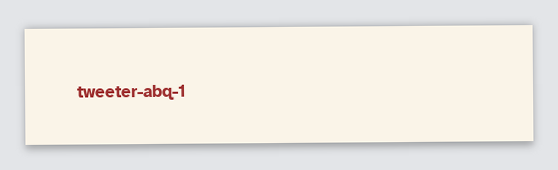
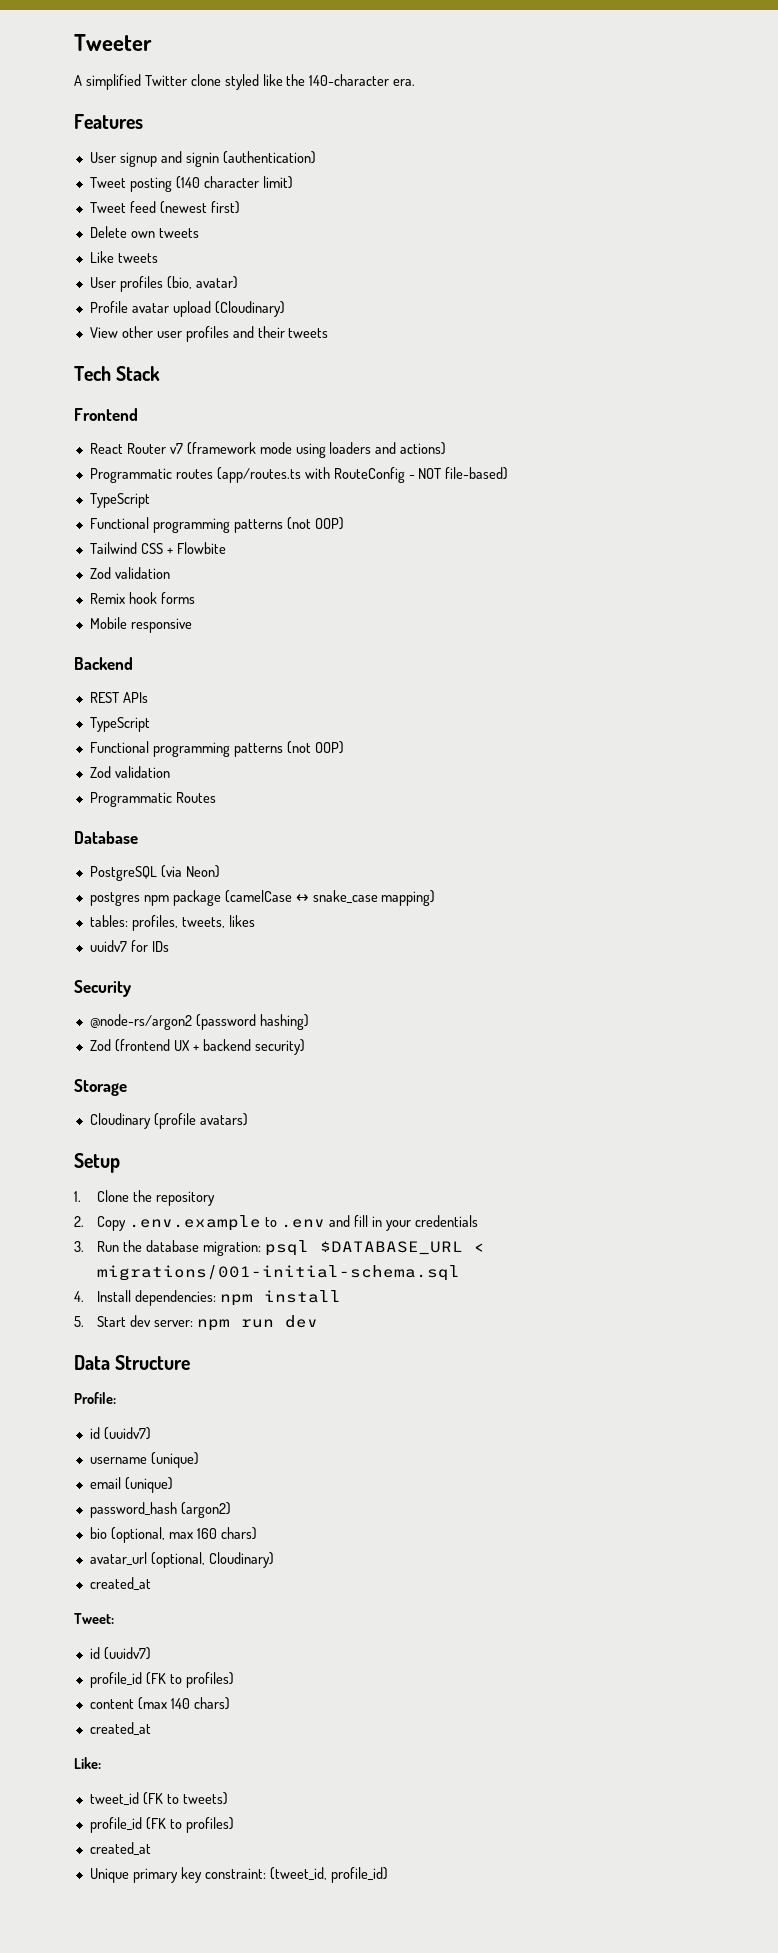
[76,84,187,101] tweeter-abq-1 -> [74,34,152,51] [74,74,416,90] [74,114,143,129] [89,151,316,167] [89,176,293,192] [89,201,240,214] [89,226,199,238] [89,251,158,263] [89,276,238,292] [89,301,285,317] [89,326,329,342] [74,366,161,381] [74,408,138,421] [89,442,447,458] [89,467,509,483] [89,493,150,508] [89,517,344,533] [89,542,226,554] [89,567,170,579] [89,592,195,604] [89,617,192,633] [74,657,133,670] [89,692,148,703] [89,717,150,732] [89,741,344,757] [89,766,170,778] [89,792,216,807] [74,831,138,844] [89,865,220,881] [89,890,436,906] [89,915,255,931] [89,940,169,952] [74,980,131,997] [89,1014,309,1030] [89,1039,305,1055] [74,1079,127,1096] [89,1113,248,1129] [74,1153,120,1173] [74,1190,216,1206] [74,1215,478,1231] [74,1240,486,1256] [97,1265,461,1281] [74,1290,342,1306] [74,1315,319,1331] [74,1355,191,1370] [74,1392,116,1404] [89,1427,151,1440] [89,1452,199,1468] [89,1477,173,1493] [89,1502,231,1518] [89,1527,257,1543] [89,1552,274,1568] [89,1577,151,1591] [74,1613,114,1624] [89,1647,151,1660] [89,1672,234,1688] [89,1697,230,1710] [89,1722,151,1736] [74,1757,101,1769] [89,1792,228,1806] [89,1817,234,1833] [89,1842,151,1856] [89,1867,388,1883] Tweeter // A simplified Twitter clone styled like the 140-character era. // Features // User signup and signin (authentication) // Tweet posting (140 character limit) // Tweet feed (newest first) // Delete own tweets // Like tweets // User profiles (bio, avatar) // Profile avatar upload (Cloudinary) // View other user profiles and their tweets // Tech Stack // Frontend // React Router v7 (framework mode using loaders and actions) // Programmatic routes (app/routes.ts with RouteConfig - NOT file-based) // TypeScript // Functional programming patterns (not OOP) // Tailwind CSS + Flowbite // Zod validation // Remix hook forms // Mobile responsive // Backend // REST APIs // TypeScript // Functional programming patterns (not OOP) // Zod validation // Programmatic Routes // Database // PostgreSQL (via Neon) // postgres npm package (camelCase ↔ snake_case mapping) // tables: profiles, tweets, likes // uuidv7 for IDs // Security // @node-rs/argon2 (password hashing) // Zod (frontend UX + backend security) // Storage // Cloudinary (profile avatars) // Setup // 1. Clone the repository // 2. Copy .env.example to .env and fill in your credentials // 3. Run the database migration: psql $DATABASE_URL < migrations/001-initial-schema.sql // 4. Install dependencies: npm install // 5. Start dev server: npm run dev // Data Structure // Profile: // id (uuidv7) // username (unique) // email (unique) // password_hash (argon2) // bio (optional, max 160 chars) // avatar_url (optional, Cloudinary) // created_at // Tweet: // id (uuidv7) // profile_id (FK to profiles) // content (max 140 chars) // created_at // Like: // tweet_id (FK to tweets) // profile_id (FK to profiles) // created_at // Unique primary key constraint: (tweet_id, profile_id)

